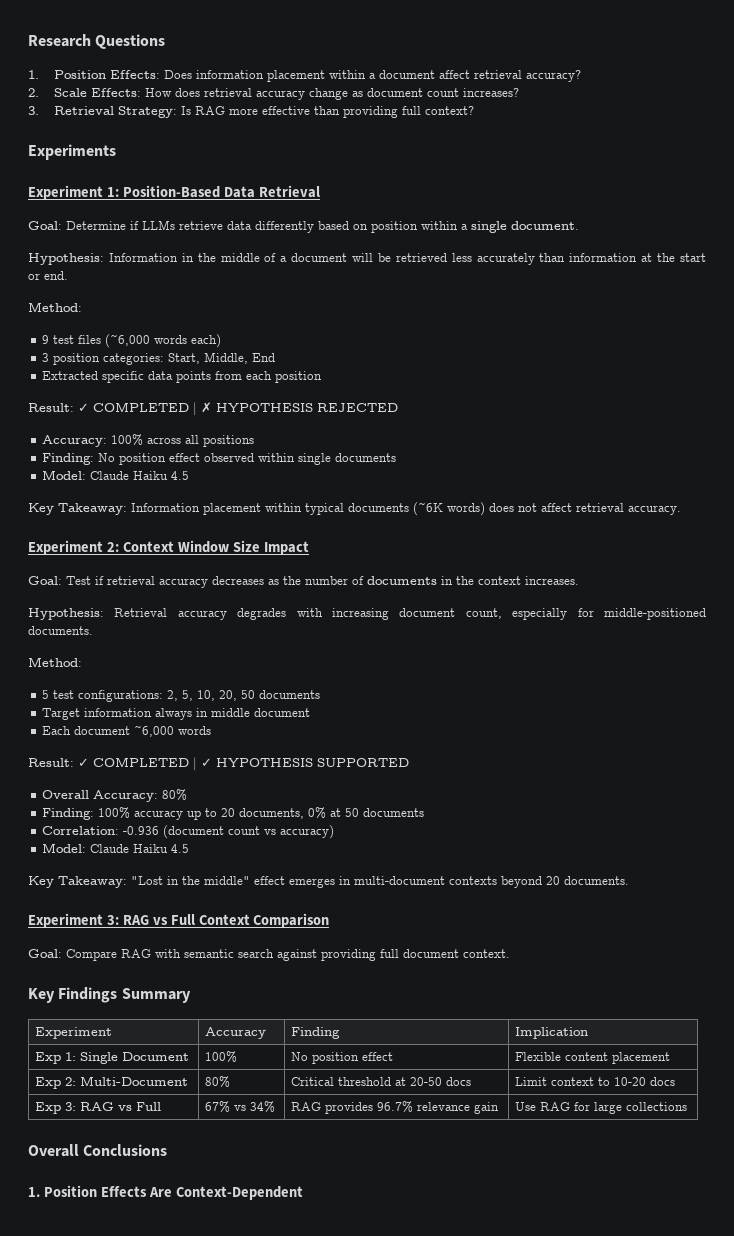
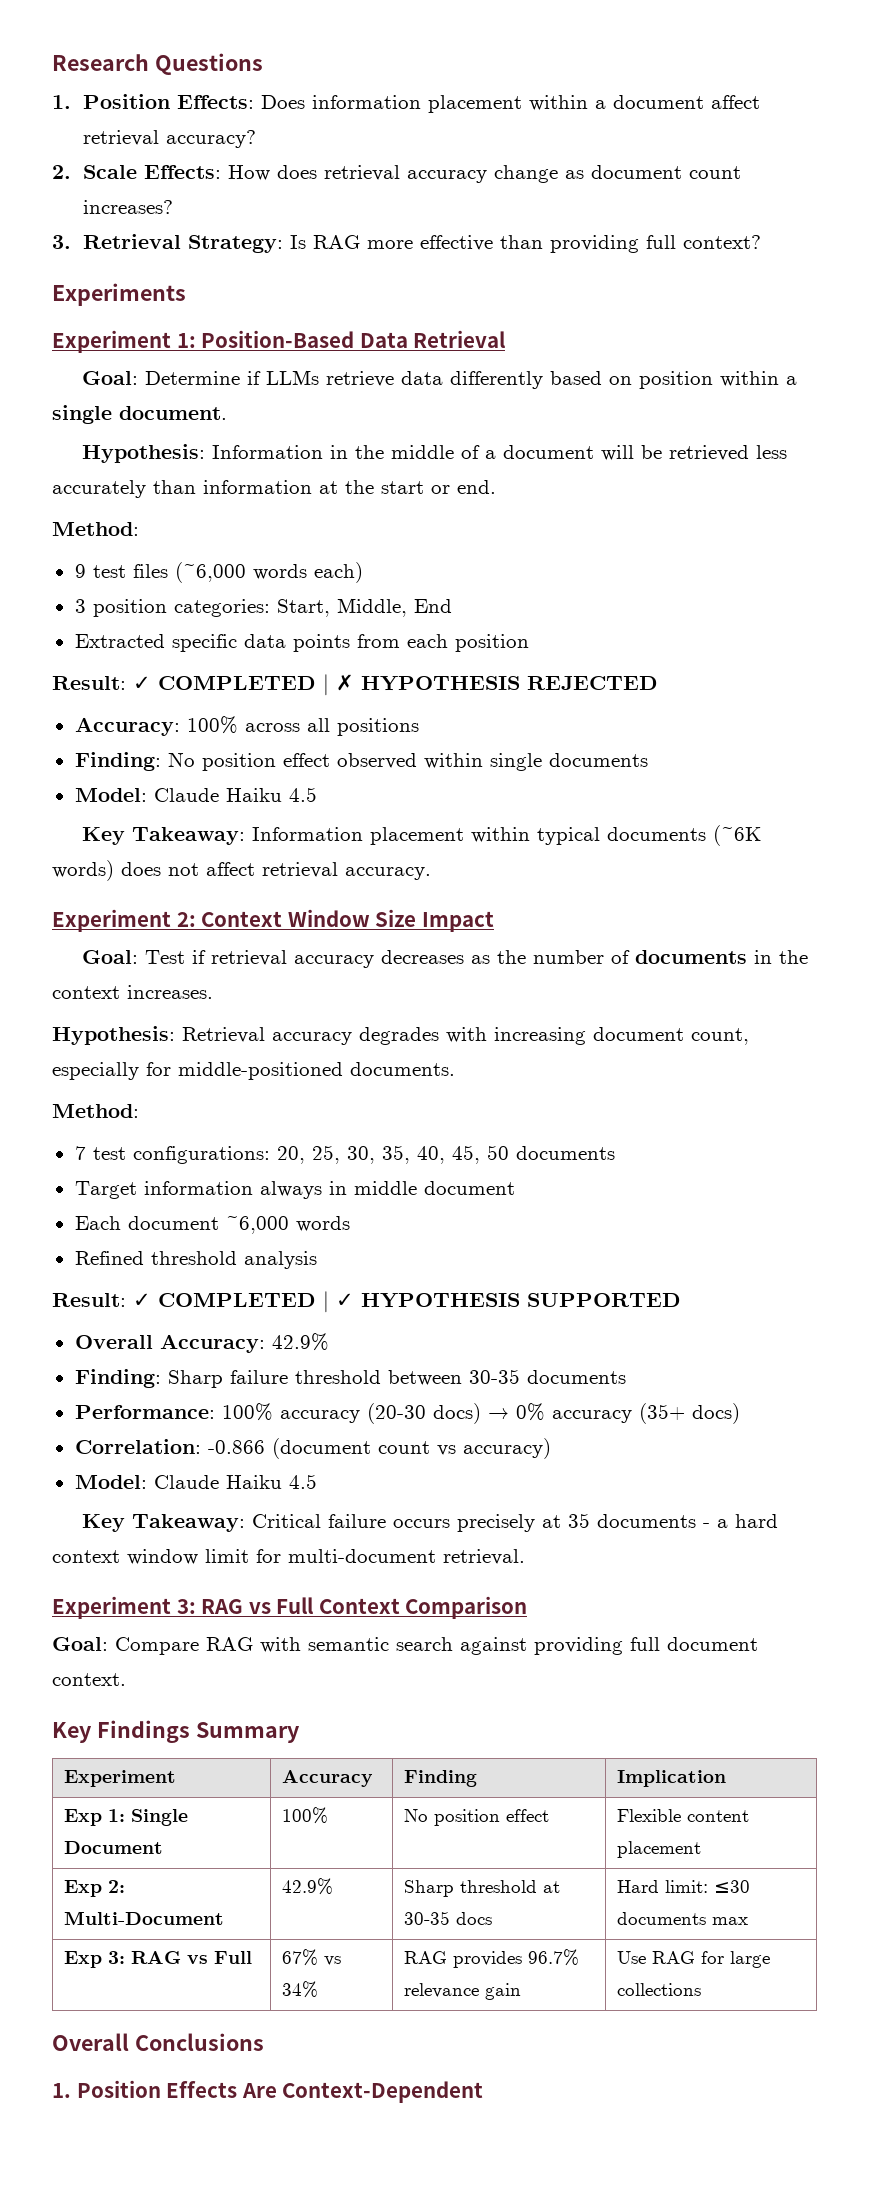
[42,690,50,699] 5 -> [74,1146,86,1160] 7
[167,690,238,701] 2, 5, 10, 20, -> [276,1145,480,1164] 20, 25, 30, 35, 40, 45,
(212, 730) none -> [74,1251,317,1269] // Refined threshold analysis
[162,789,188,801] [42,807,425,820] 80% // Finding: 100% accuracy up to 20 documents, 0% at 50 documents -> [271,1333,329,1351] [74,1369,626,1388] [74,1403,740,1424] 42.9% // Finding: Sharp failure threshold between 30-35 documents // Performance: 100% accuracy (20-30 docs) → 0% accuracy (35+ docs)
[123,826,160,835] -0.936 -> [207,1440,265,1454] -0.866
[131,876,629,888] "Lost in the middle" effect emerges in multi-document contexts beyond 20 documents. -> [251,1513,778,1532] [52,1549,525,1565] Critical failure occurs precisely at 35 documents - a hard context window limit for multi-document retrieval.
[204,1076,230,1088] [290,1077,334,1086] 80% | Critical -> [282,1878,334,1895] [404,1880,455,1897] 42.9% | Sharp
[409,1077,442,1086] 20-50 -> [404,1911,451,1925] 30-35
[514,1077,675,1086] Limit context to 10-20 docs -> [617,1880,751,1893] [617,1912,749,1925] Hard limit: ≤30 documents max

